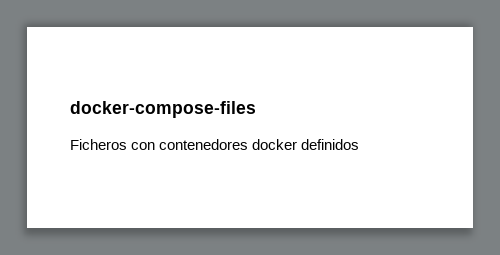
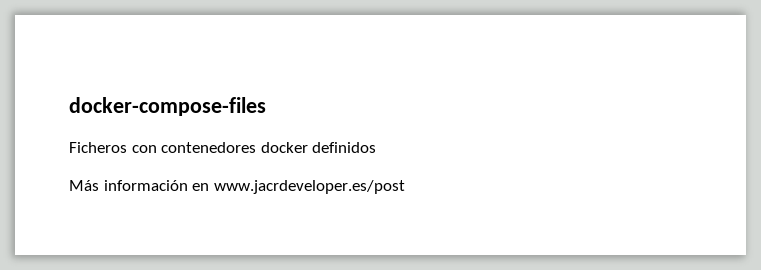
(360, 144) none -> [69,180,405,194] // Más información en www.jacrdeveloper.es/post

